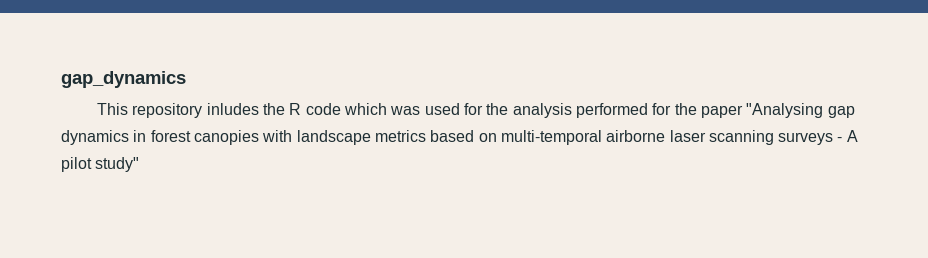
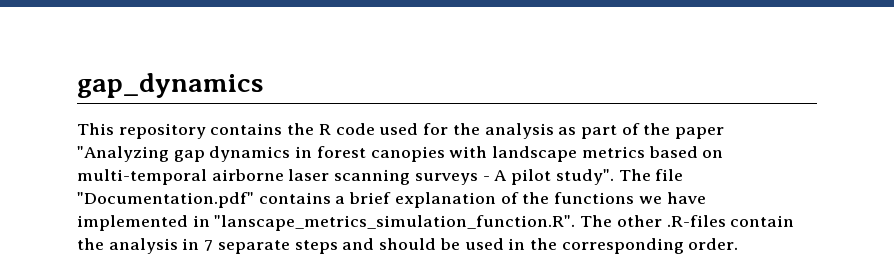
[206,103,259,115] inludes -> [210,123,283,135] contains
[343,103,421,115] which was -> (375, 129) none
[575,103,672,118] performed for -> [558,123,640,139] as part of
[746,103,824,118] "Analysing -> [77,146,169,162] "Analyzing
[95,157,140,172] study" -> [555,169,684,185] [77,192,706,208] [77,215,795,231] [77,238,739,254] study". The file "Documentation.pdf" contains a brief explanation of the functions we have implemented in "lanscape_metrics_simulation_function.R". The other .R-files contain the analysis in 7 separate steps and should be used in the corresponding order.

